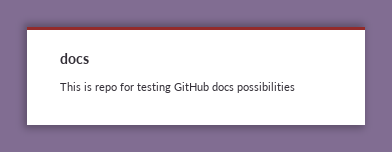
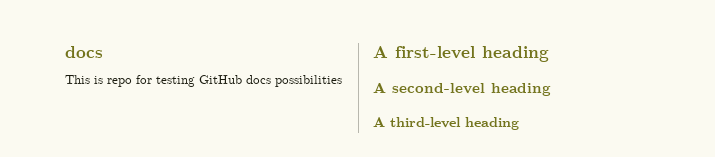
(295, 87) none -> [373,46,549,62] [373,82,551,96] [373,117,519,130] // A first-level heading // A second-level heading // A third-level heading

